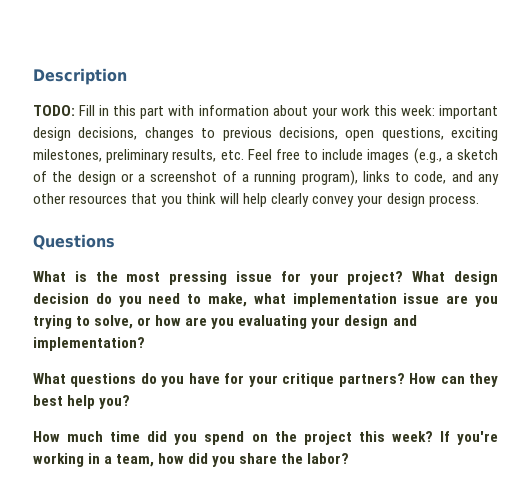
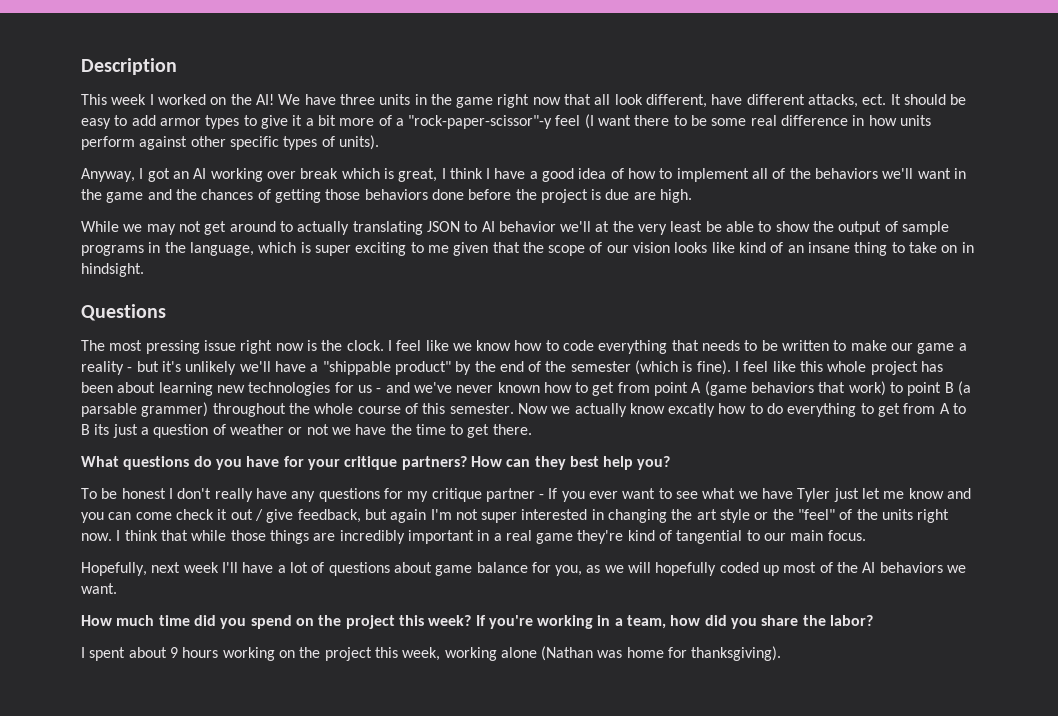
[33,105,498,119] [33,127,498,141] [33,148,499,164] [33,170,499,186] [33,193,479,207] [33,234,115,250] [33,271,499,285] [33,293,499,307] [33,315,417,329] [33,337,145,351] TODO: Fill in this part with information about your work this week: important design decisions, changes to previous decisions, open questions, exciting milestones, preliminary results, etc. Feel free to include images (e.g., a sketch of the design or a screenshot of a running program), links to code, and any other resources that you think will help clearly convey your design process. // Questions // What is the most pressing issue for your project? What design decision do you need to make, what implementation issue are you trying to solve, or how are you evaluating your design and implementation? -> [81,94,967,108] [81,114,932,129] [81,135,379,150] [81,168,966,182] [81,189,693,203] [81,221,950,235] [81,242,974,256] [81,263,144,277] [81,304,166,321] [81,340,967,354] [81,360,944,375] [81,381,972,396] [81,402,967,417] [81,424,532,438] This week I worked on the AI! We have three units in the game right now that all look different, have different attacks, ect. It should be easy to add armor types to give it a bit more of a "rock-paper-scissor"-y feel (I want there to be some real difference in how units perform against other specific types of units). // Anyway, I got an AI working over break which is great, I think I have a good idea of how to implement all of the behaviors we'll want in the game and the chances of getting those behaviors done before the project is due are high. // While we may not get around to actually translating JSON to AI behavior we'll at the very least be able to show the output of sample programs in the language, which is super exciting to me given that the scope of our vision looks like kind of an insane thing to take on in hindsight. // Questions // The most pressing issue right now is the clock. I feel like we know how to code everything that needs to be written to make our game a reality - but it's unlikely we'll have a "shippable product" by the end of the semester (which is fine). I feel like this whole project has been about learning new technologies for us - and we've never known how to get from point A (game behaviors that work) to point B (a parsable grammer) throughout the whole course of this semester. Now we actually know excatly how to do everything to get from A to B its just a question of weather or not we have the time to get there.
(131, 402) none -> [81,488,971,502] [81,509,950,523] [81,530,866,544] [81,562,967,576] [81,583,117,594] // To be honest I don't really have any questions for my critique partner - If you ever want to see what we have Tyler just let me know and you can come check it out / give feedback, but again I'm not super interested in changing the art style or the "feel" of the units right now. I think that while those things are incredibly important in a real game they're kind of tangential to our main focus. // Hopefully, next week I'll have a lot of questions about game balance for you, as we will hopefully coded up most of the AI behaviors we want.
(350, 458) none -> [81,646,782,661] // I spent about 9 hours working on the project this week, working alone (Nathan was home for thanksgiving).

